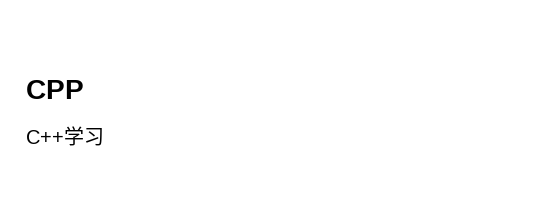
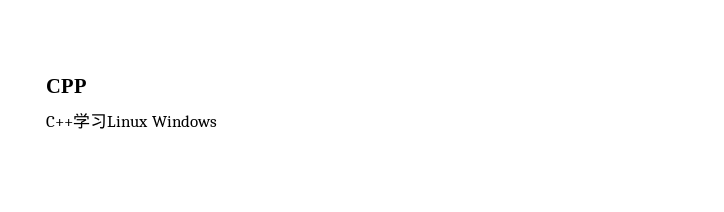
(104, 137) none -> [107,115,217,127] Linux Windows

